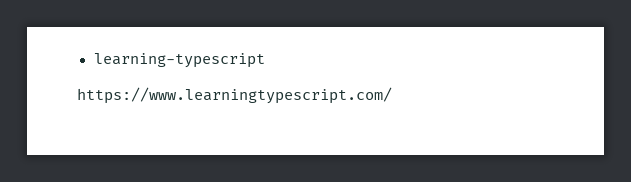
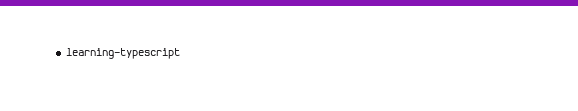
[77,87,392,104] // https://www.learningtypescript.com/ -> (180, 53) none

